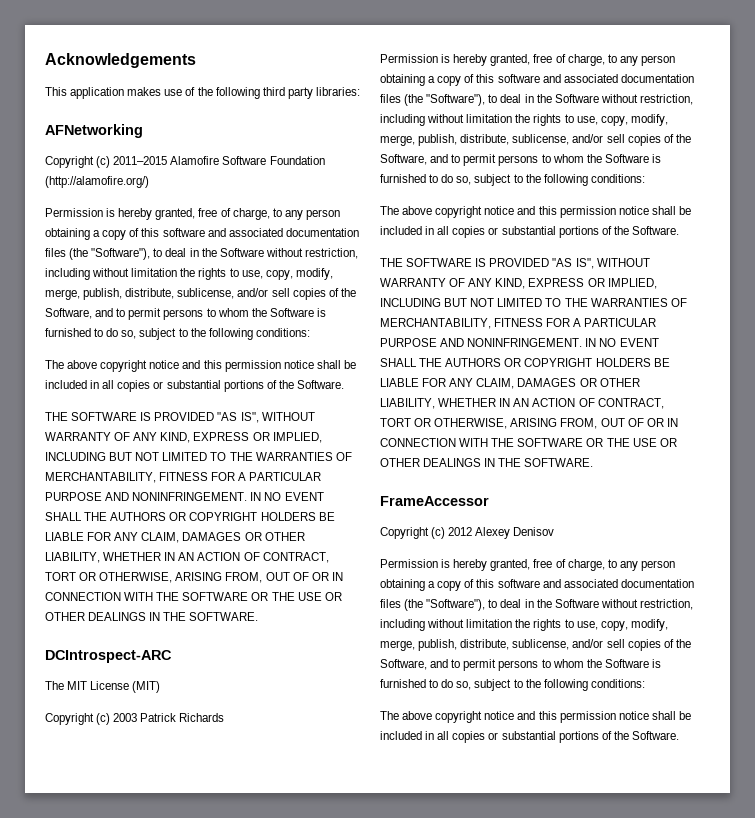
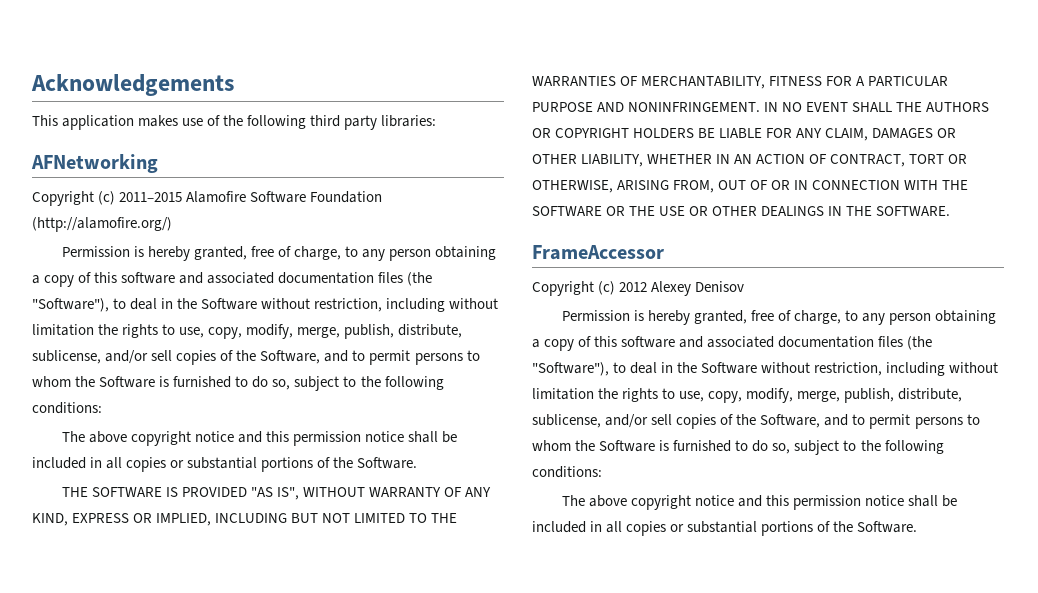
[45,650,172,663] [45,681,161,693] [45,713,225,725] [380,54,675,66] [380,74,694,86] [380,94,693,106] [380,114,668,126] [380,134,691,146] [380,154,661,166] [380,174,645,186] [380,206,691,218] [380,226,679,238] [380,258,650,269] [380,278,657,289] [380,298,687,307] [380,318,657,329] [380,338,659,347] [380,358,670,367] [380,378,640,389] [380,398,664,409] [380,418,678,429] [380,438,677,447] [380,458,594,467] // DCIntrospect-ARC // The MIT License (MIT) // Copyright (c) 2003 Patrick Richards // Permission is hereby granted, free of charge, to any person obtaining a copy of this software and associated documentation files (the "Software"), to deal in the Software without restriction, including without limitation the rights to use, copy, modify, merge, publish, distribute, sublicense, and/or sell copies of the Software, and to permit persons to whom the Software is furnished to do so, subject to the following conditions: // The above copyright notice and this permission notice shall be included in all copies or substantial portions of the Software. // THE SOFTWARE IS PROVIDED "AS IS", WITHOUT WARRANTY OF ANY KIND, EXPRESS OR IMPLIED, INCLUDING BUT NOT LIMITED TO THE WARRANTIES OF MERCHANTABILITY, FITNESS FOR A PARTICULAR PURPOSE AND NONINFRINGEMENT. IN NO EVENT SHALL THE AUTHORS OR COPYRIGHT HOLDERS BE LIABLE FOR ANY CLAIM, DAMAGES OR OTHER LIABILITY, WHETHER IN AN ACTION OF CONTRACT, TORT OR OTHERWISE, ARISING FROM, OUT OF OR IN CONNECTION WITH THE SOFTWARE OR THE USE OR OTHER DEALINGS IN THE SOFTWARE. -> (951, 211) none

